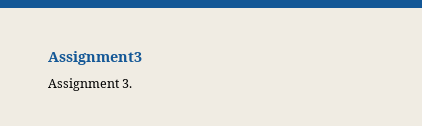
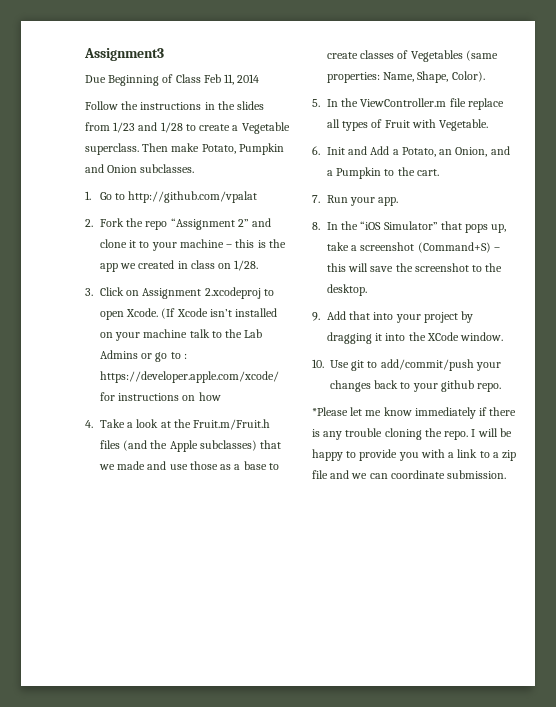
[48,78,133,91] Assignment 3. -> [85,74,260,86] [85,101,265,110] [85,122,290,134] [85,143,284,155] [85,164,195,173] [85,191,258,203] [85,218,272,230] [99,239,286,251] [99,260,259,272] [85,287,274,299] [99,308,278,320] [99,329,263,341] [99,350,187,362] [99,371,279,383] [99,392,221,401] [85,419,271,430] [99,440,282,452] [98,461,279,470] [326,50,498,62] [326,71,485,83] [312,98,504,110] [326,119,489,131] [312,146,510,157] [326,167,439,179] [312,195,399,206] [312,221,507,233] [326,242,500,253] [326,263,503,272] [326,284,367,296] [312,311,474,323] [326,332,504,344] [312,359,501,371] [330,380,502,392] [312,407,517,419] [312,428,512,440] [312,449,517,461] [312,470,507,479] Due Beginning of Class Feb 11, 2014 // Follow the instructions in the slides from 1/23 and 1/28 to create a Vegetable superclass. Then make Potato, Pumpkin and Onion subclasses. // 1. Go to http://github.com/vpalat // 2. Fork the repo “Assignment 2” and clone it to your machine – this is the app we created in class on 1/28. // 3. Click on Assignment 2.xcodeproj to open Xcode. (If Xcode isn’t installed on your machine talk to the Lab Admins or go to : https://developer.apple.com/xcode/ for instructions on how // 4. Take a look at the Fruit.m/Fruit.h files (and the Apple subclasses) that we made and use those as a base to create classes of Vegetables (same properties: Name, Shape, Color). // 5. In the ViewController.m file replace all types of Fruit with Vegetable. // 6. Init and Add a Potato, an Onion, and a Pumpkin to the cart. // 7. Run your app. // 8. In the “iOS Simulator” that pops up, take a screenshot (Command+S) – this will save the screenshot to the desktop. // 9. Add that into your project by dragging it into the XCode window. // 10. Use git to add/commit/push your changes back to your github repo. // *Please let me know immediately if there is any trouble cloning the repo. I will be happy to provide you with a link to a zip file and we can coordinate submission.

